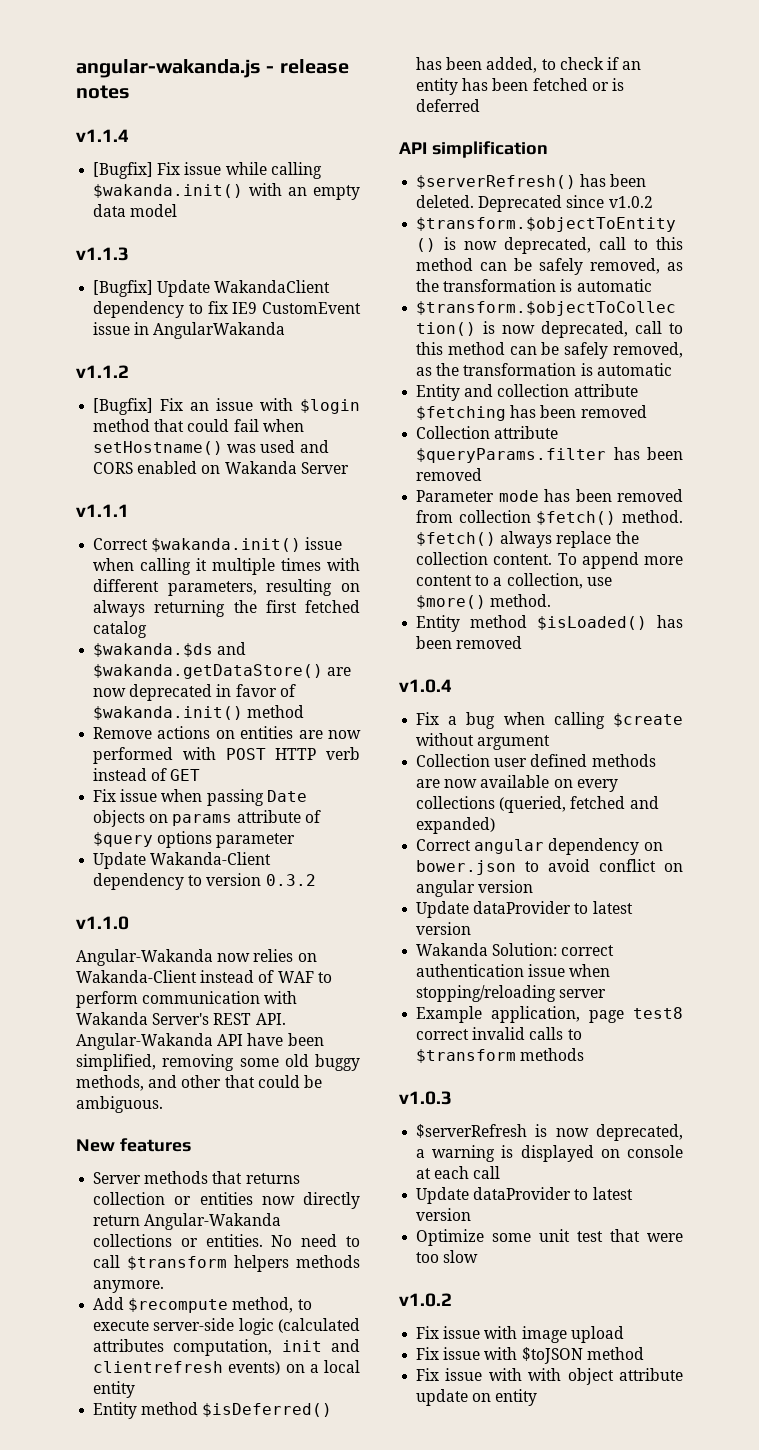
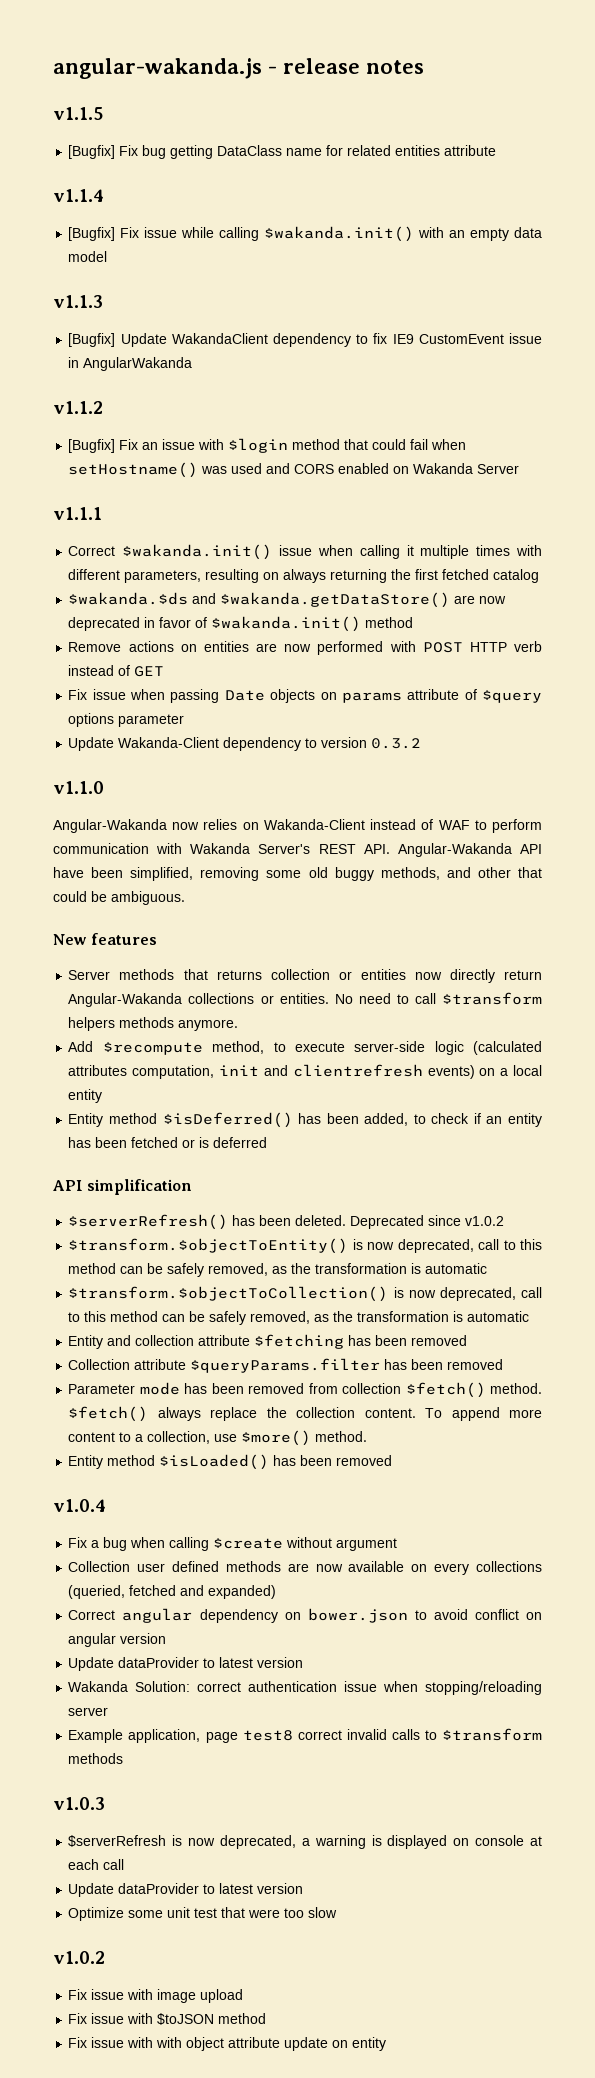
(130, 92) none -> [53,107,103,120] [68,145,497,159] // v1.1.5 // [Bugfix] Fix bug getting DataClass name for related entities attribute

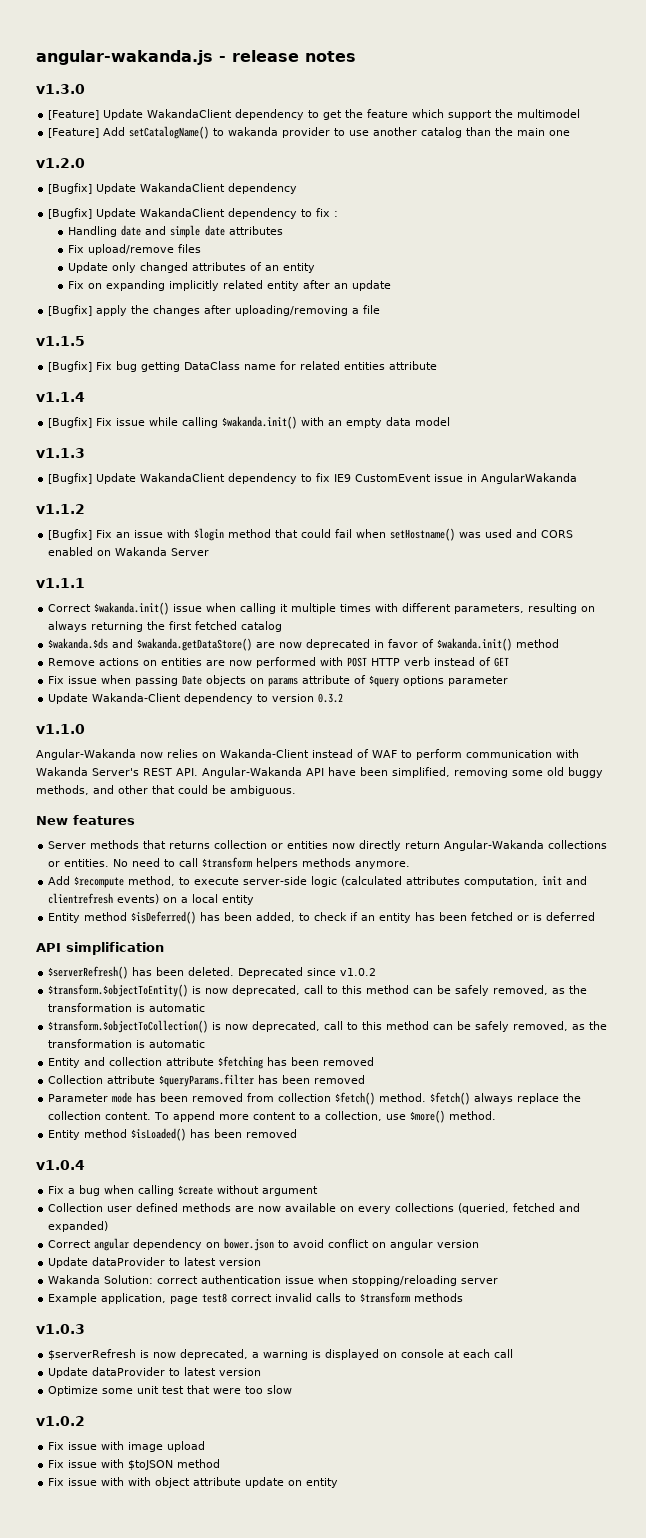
(424, 67) none -> [36,84,85,94] [48,109,581,120] [48,126,571,139] [36,158,85,168] [48,183,298,194] [48,208,339,219] [67,225,283,238] [67,244,201,255] [67,262,315,273] [67,280,391,291] [48,305,381,316] // v1.3.0 // [Feature] Update WakandaClient dependency to get the feature which support the multimodel // [Feature] Add setCatalogName() to wakanda provider to use another catalog than the main one // v1.2.0 // [Bugfix] Update WakandaClient dependency // [Bugfix] Update WakandaClient dependency to fix : // Handling date and simple date attributes // Fix upload/remove files // Update only changed attributes of an entity // Fix on expanding implicitly related entity after an update // [Bugfix] apply the changes after uploading/removing a file

